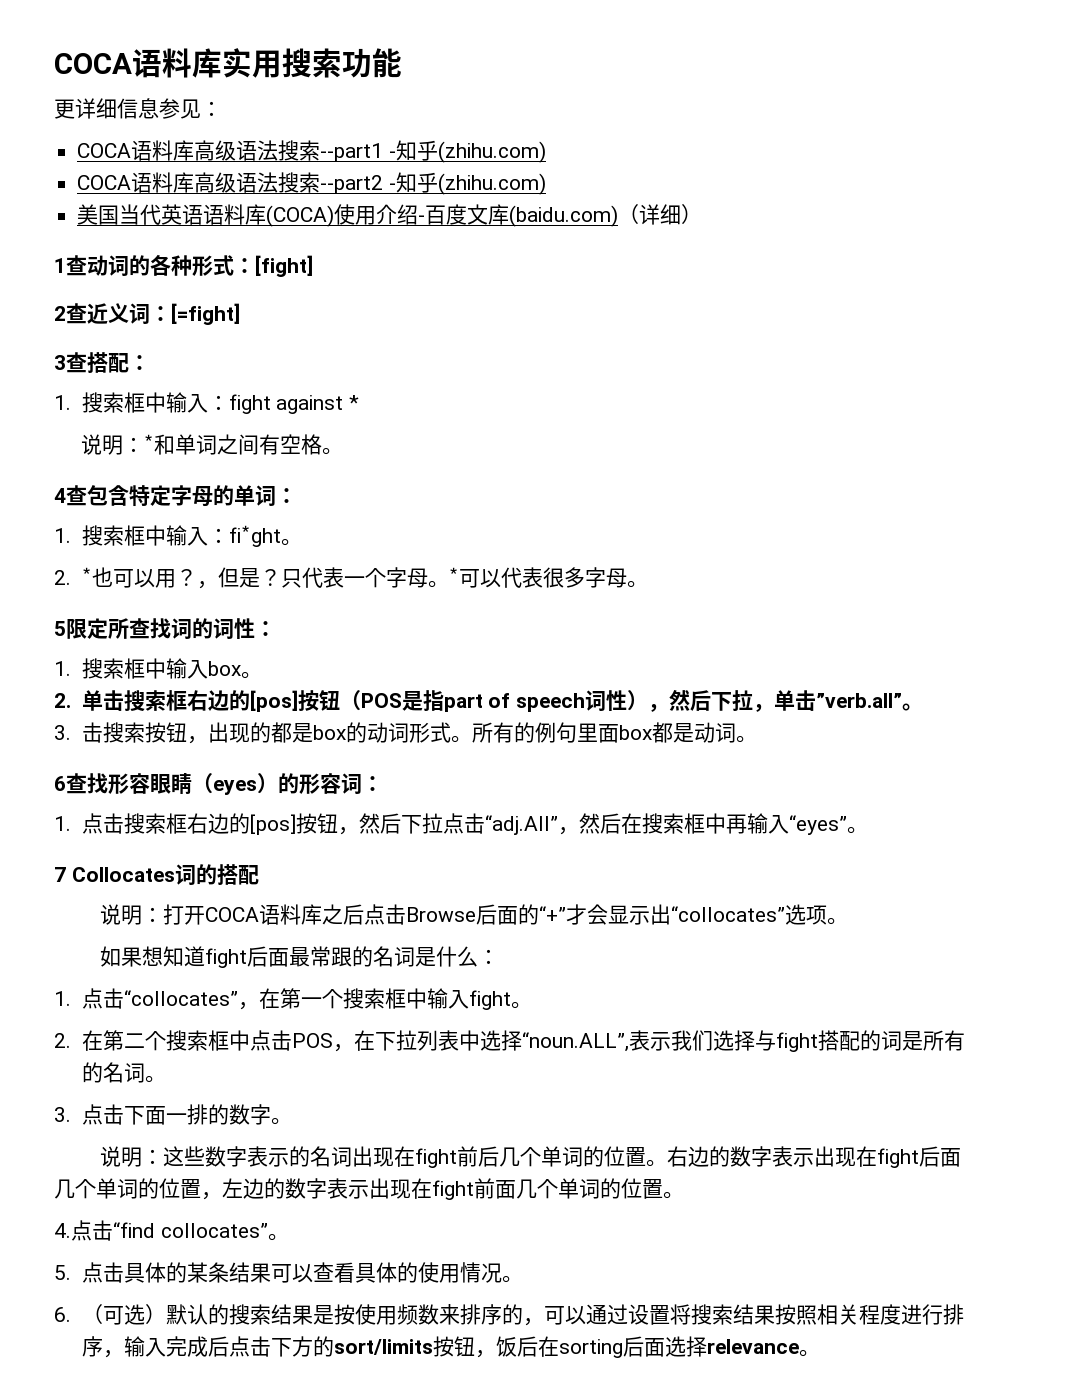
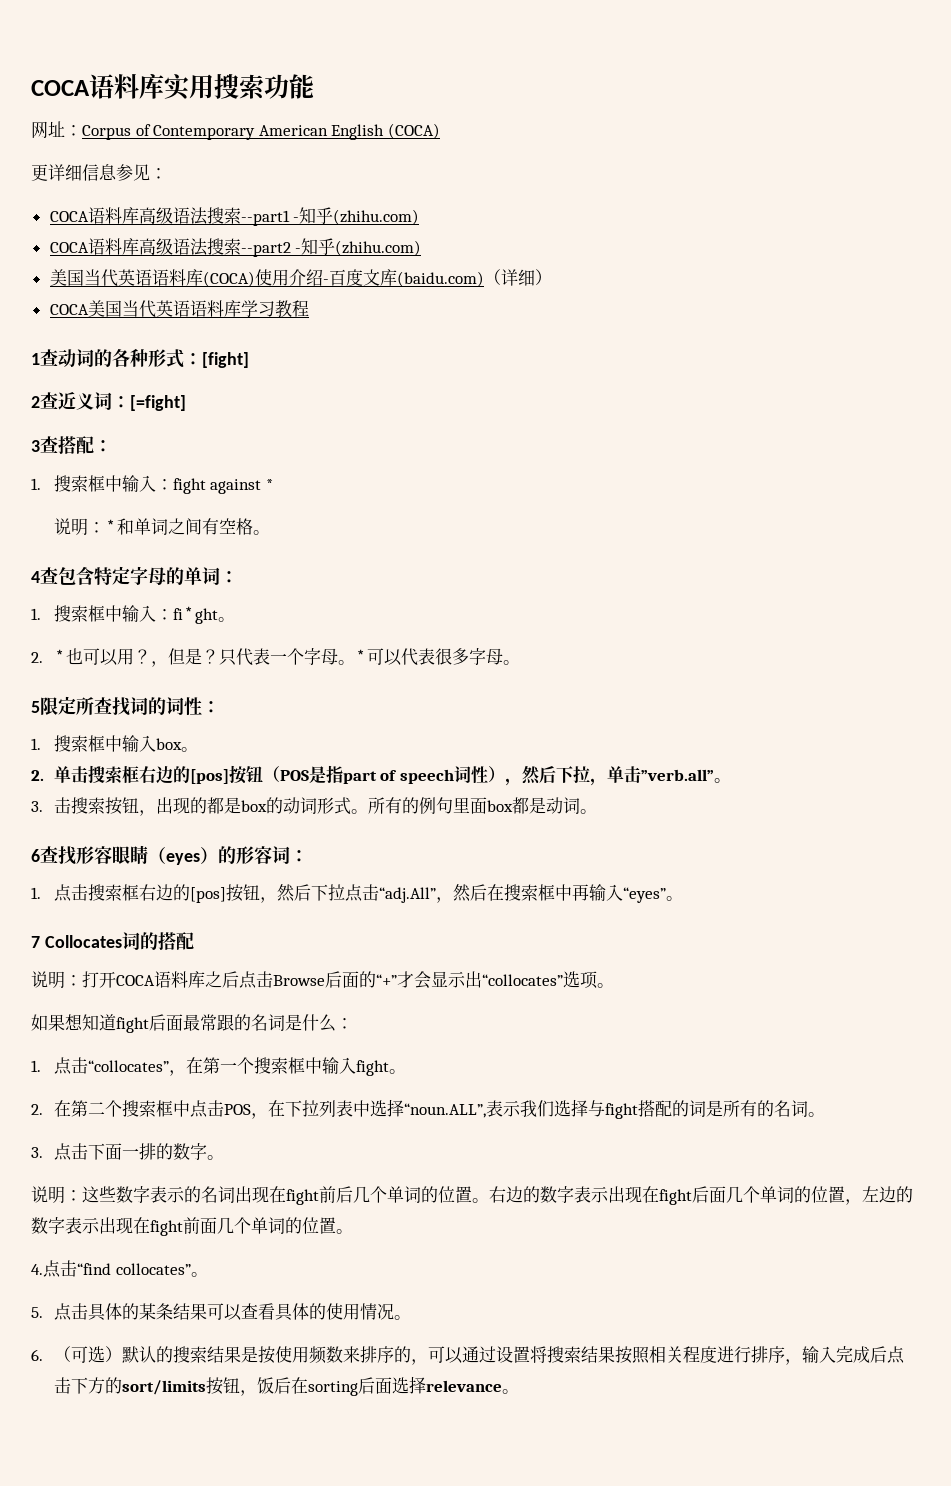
(402, 63) none -> [31,121,440,140] // 网址：Corpus of Contemporary American English (COCA)
(703, 214) none -> [49,300,309,318] // COCA美国当代英语语料库学习教程

